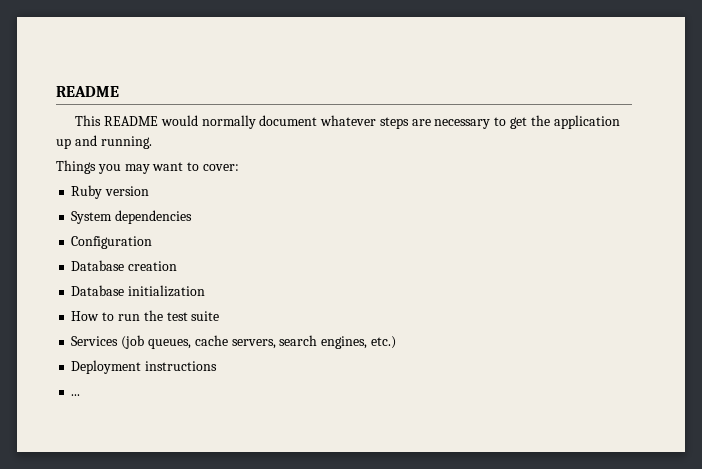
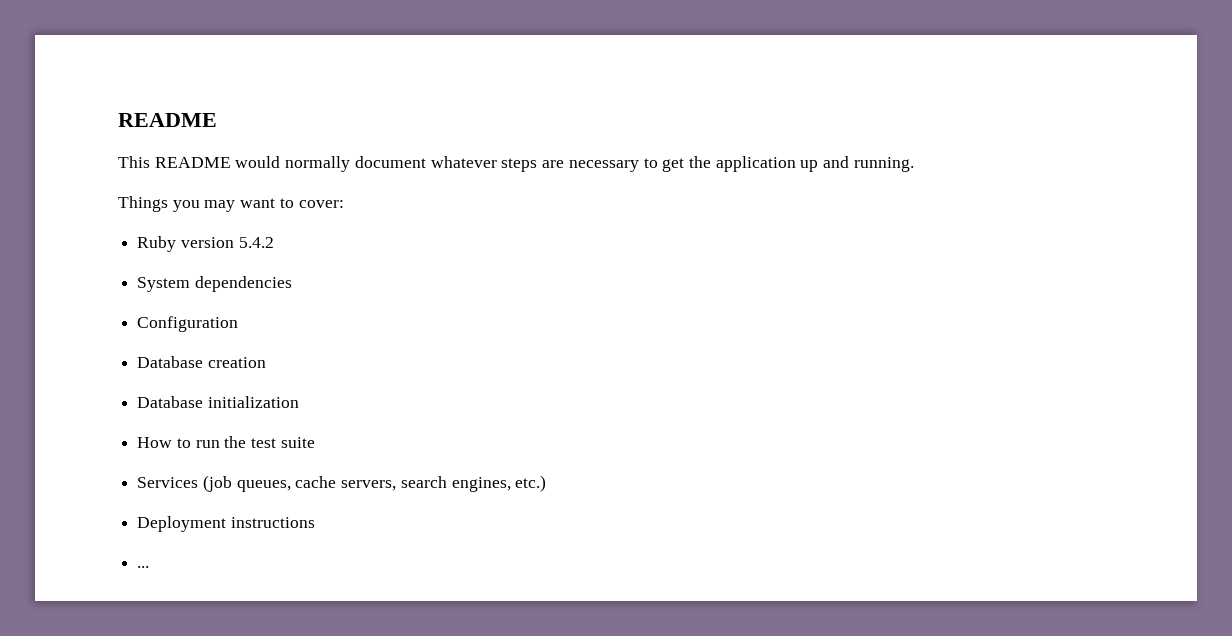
(150, 191) none -> [238,237,274,248] 5.4.2

